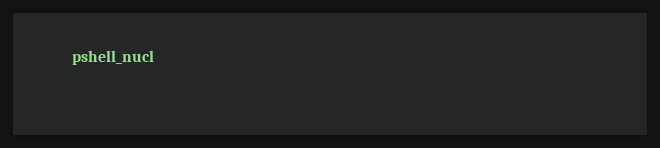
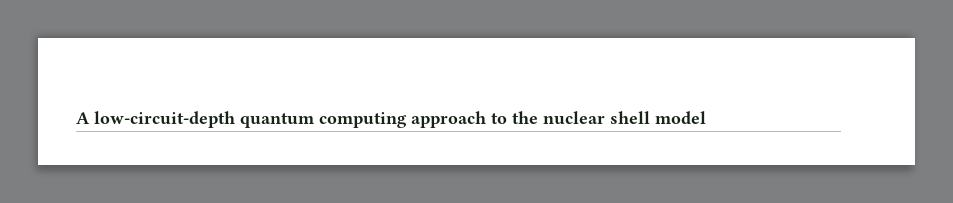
[72,50,154,65] pshell_nucl -> [76,111,706,128] A low-circuit-depth quantum computing approach to the nuclear shell model

